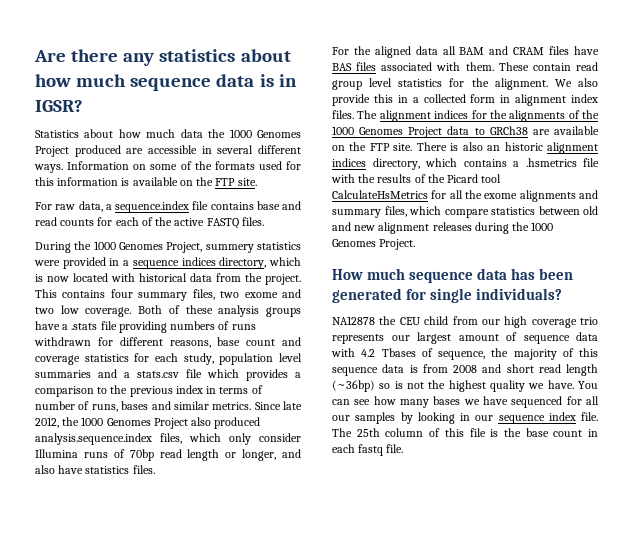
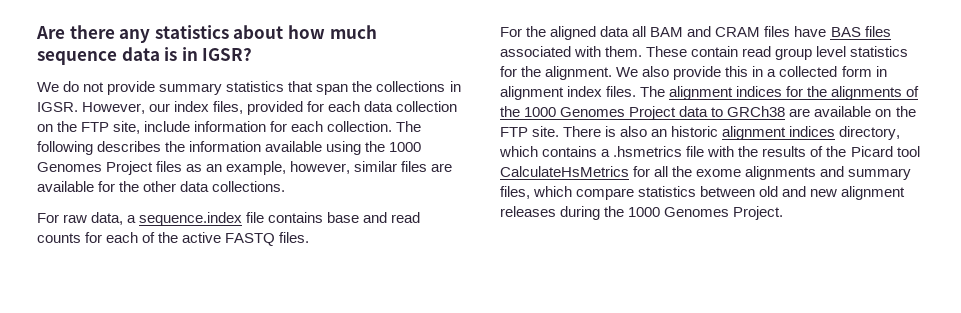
[35,129,301,138] [35,145,301,157] [34,161,301,173] [35,177,257,186] Statistics about how much data the 1000 Genomes Project produced are accessible in several different ways. Information on some of the formats used for this information is available on the FTP site. -> [37,81,461,95] [37,101,458,115] [37,121,422,134] [37,141,422,155] [37,161,453,175] [37,181,286,192] We do not provide summary statistics that span the collections in IGSR. However, our index files, provided for each data collection on the FTP site, include information for each collection. The following describes the information available using the 1000 Genomes Project files as an example, however, similar files are available for the other data collections.
[35,241,301,253] [34,257,301,269] [35,273,301,285] [35,289,301,301] [35,305,301,317] [35,321,256,333] [34,337,301,348] [35,353,302,365] [35,369,301,381] [35,385,263,397] [35,401,302,412] [35,417,261,429] [35,433,301,445] [35,449,301,461] [35,465,155,474] // During the 1000 Genomes Project, summery statistics were provided in a sequence indices directory, which is now located with historical data from the project. This contains four summary files, two exome and two low coverage. Both of these analysis groups have a .stats file providing numbers of runs withdrawn for different reasons, base count and coverage statistics for each study, population level summaries and a stats.csv file which provides a comparison to the previous index in terms of number of runs, bases and similar metrics. Since late 2012, the 1000 Genomes Project also produced analysis.sequence.index files, which only consider Illumina runs of 70bp read length or longer, and also have statistics files. -> (310, 237) none
[332,268,574,283] [332,288,563,303] [332,316,598,328] [332,332,598,344] [331,348,598,360] [332,364,598,376] [332,380,598,392] [332,396,599,408] [332,412,598,424] [332,428,598,437] [332,444,404,456] // How much sequence data has been generated for single individuals? // NA12878 the CEU child from our high coverage trio represents our largest amount of sequence data with 4.2 Tbases of sequence, the majority of this sequence data is from 2008 and short read length (~36bp) so is not the highest quality we have. You can see how many bases we have sequenced for all our samples by looking in our sequence index file. The 25th column of this file is the base count in each fastq file. -> (784, 213) none

